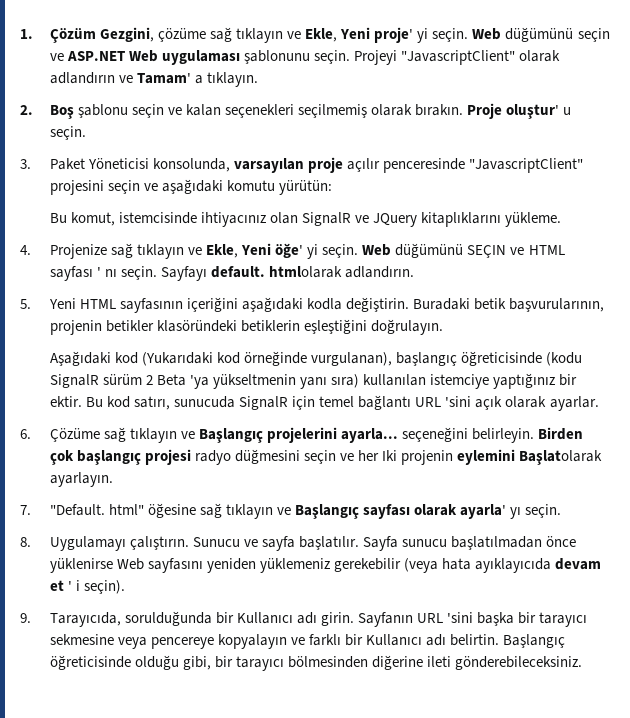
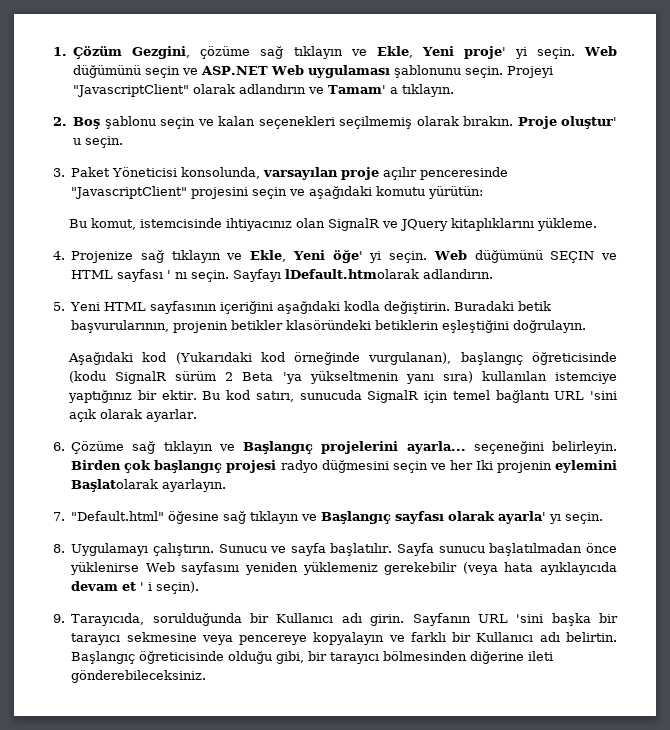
[211,266,343,278] default. htmlolarak -> [285,269,420,279] lDefault.htmolarak
[49,504,144,516] "Default. html" -> [71,511,165,521] "Default.html"

